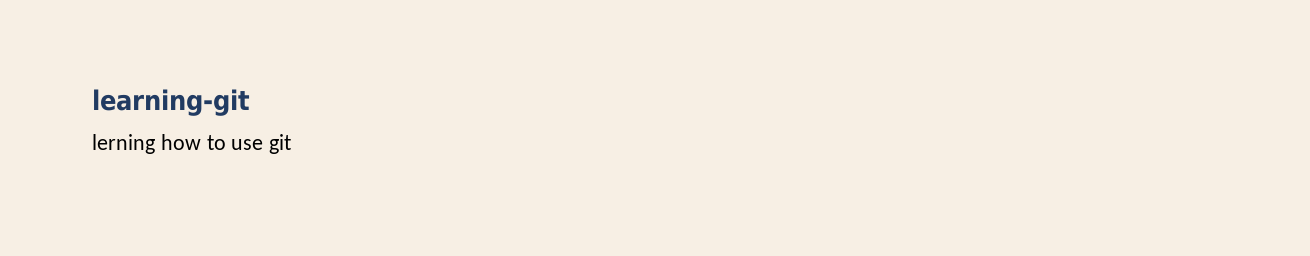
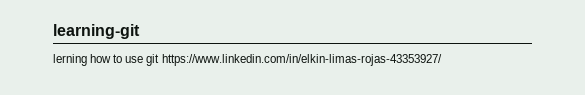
(292, 144) none -> [161,54,442,66] https://www.linkedin.com/in/elkin-limas-rojas-43353927/

